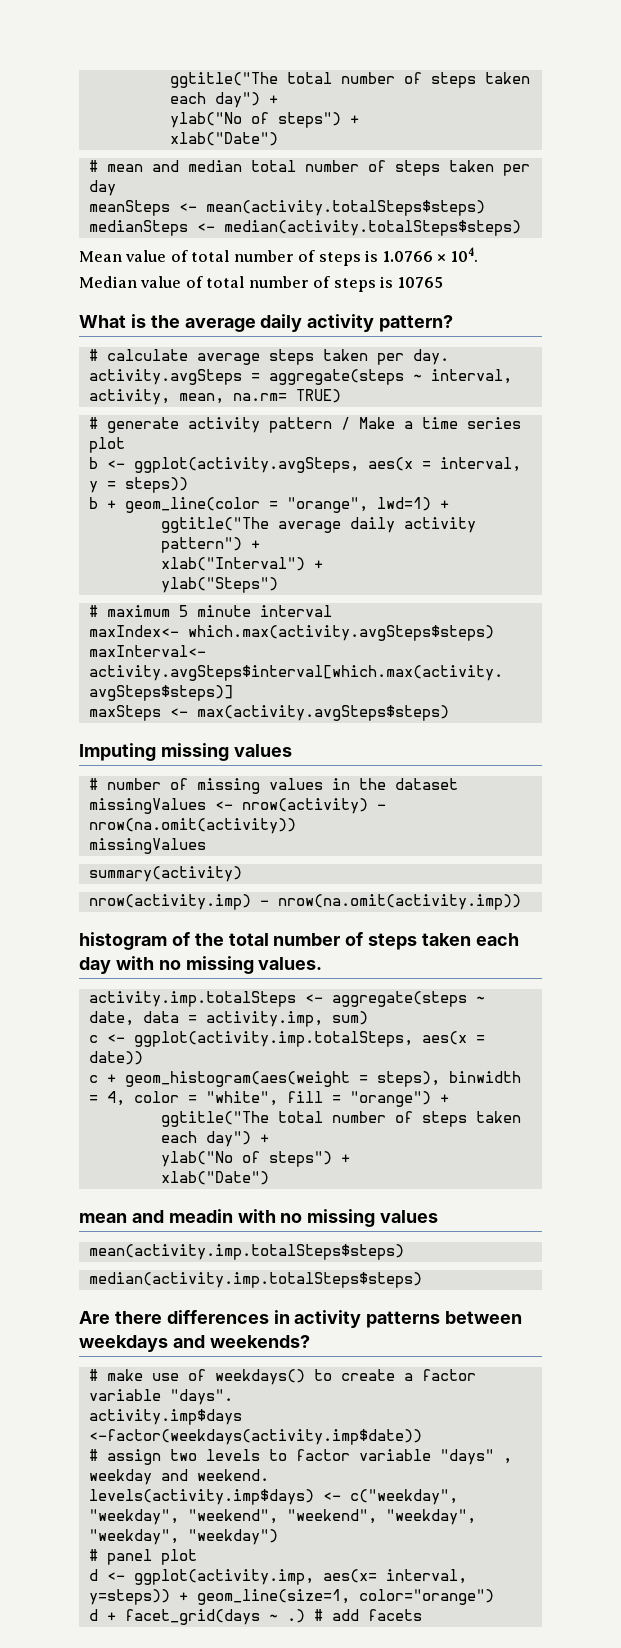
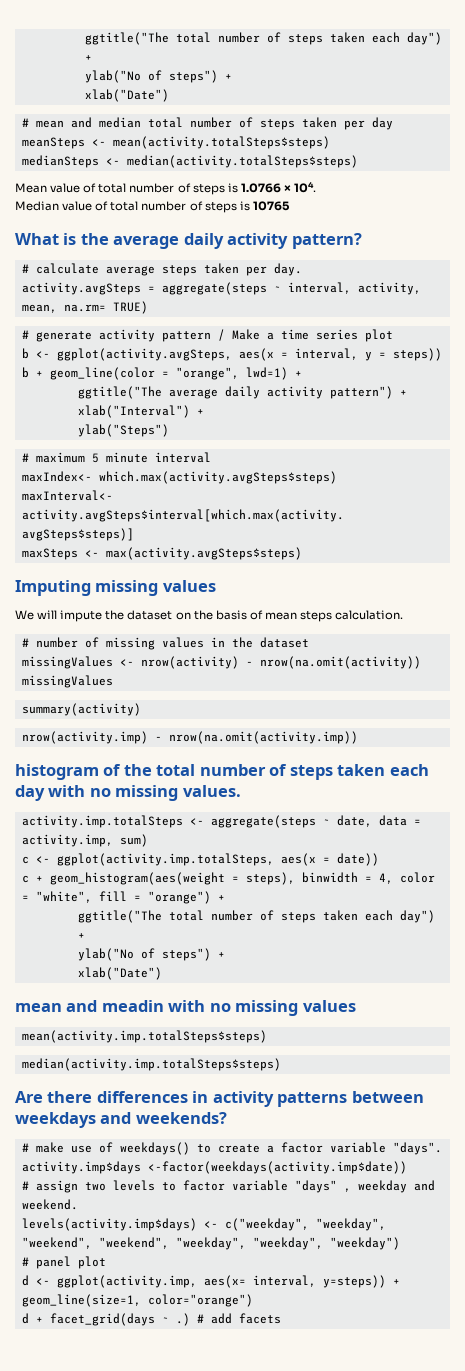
(292, 750) none -> [15,610,404,622] // We will impute the dataset on the basis of mean steps calculation.

